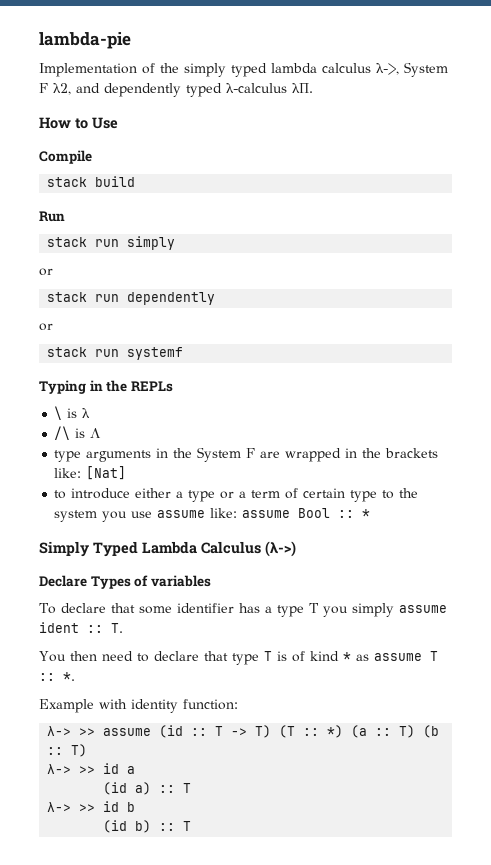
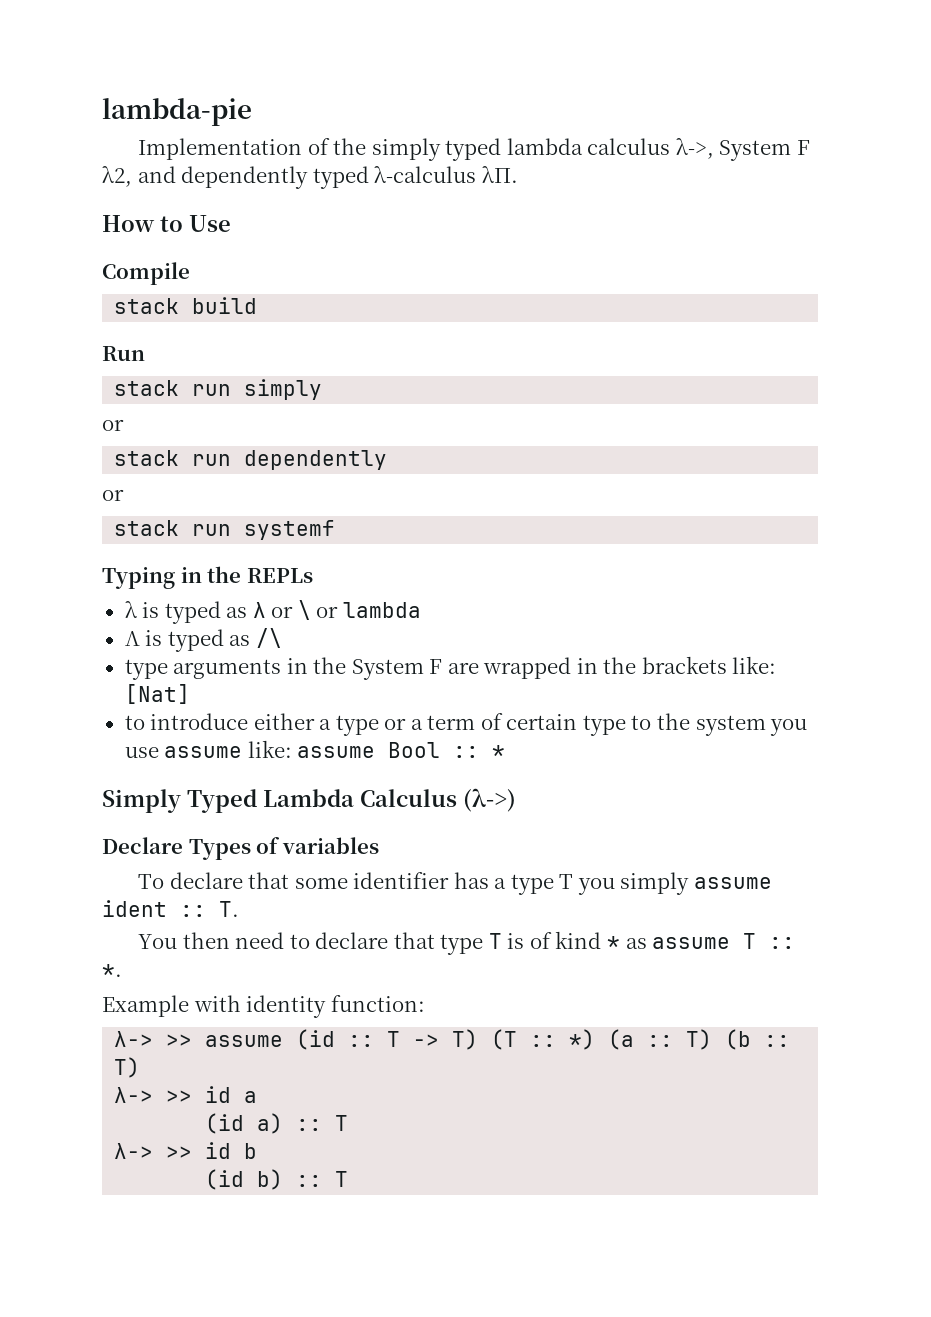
[54,406,91,420] \ is λ // -> [124,600,421,624] [124,629,251,652] λ is typed as λ or \ or lambda // Λ is typed as
[75,428,102,438] is Λ -> (282, 638) none

